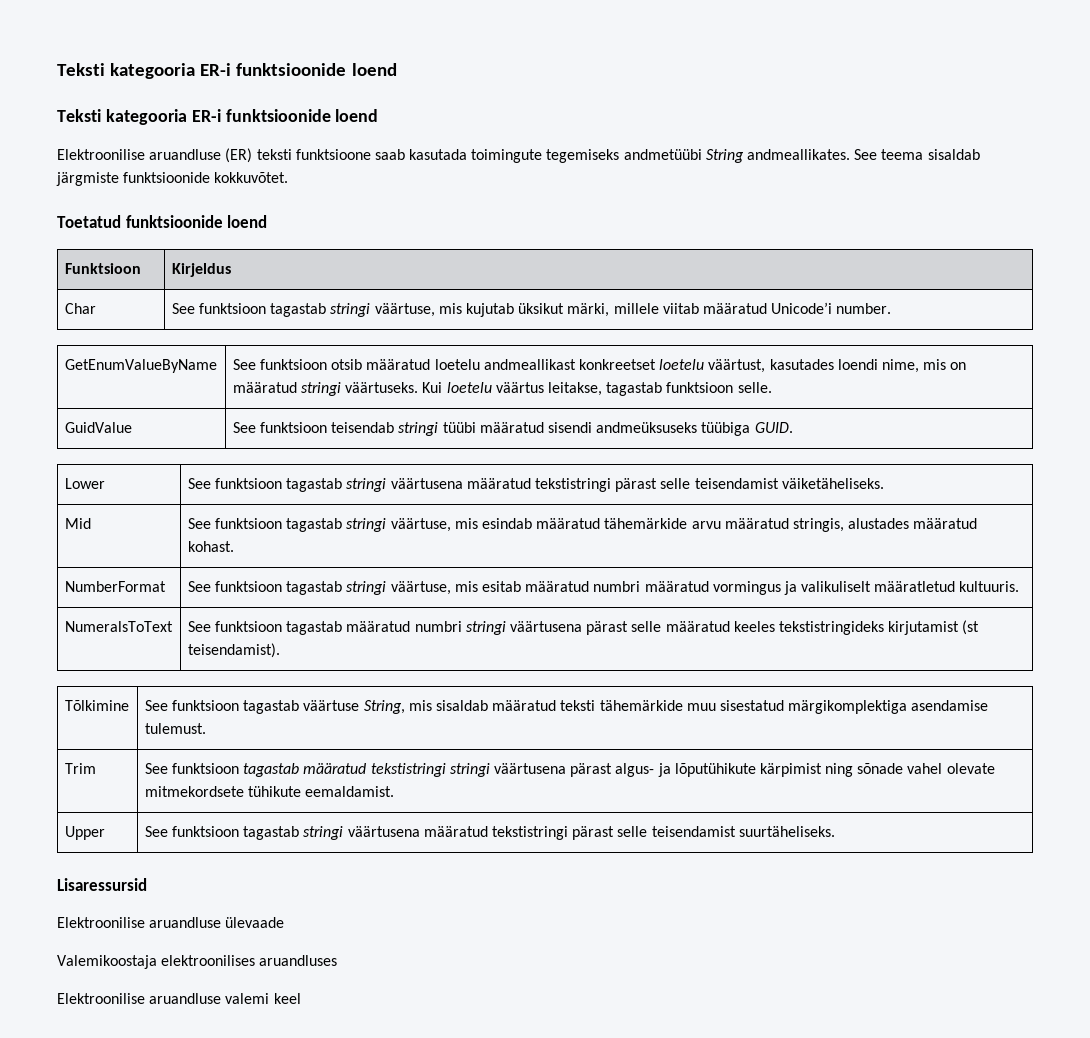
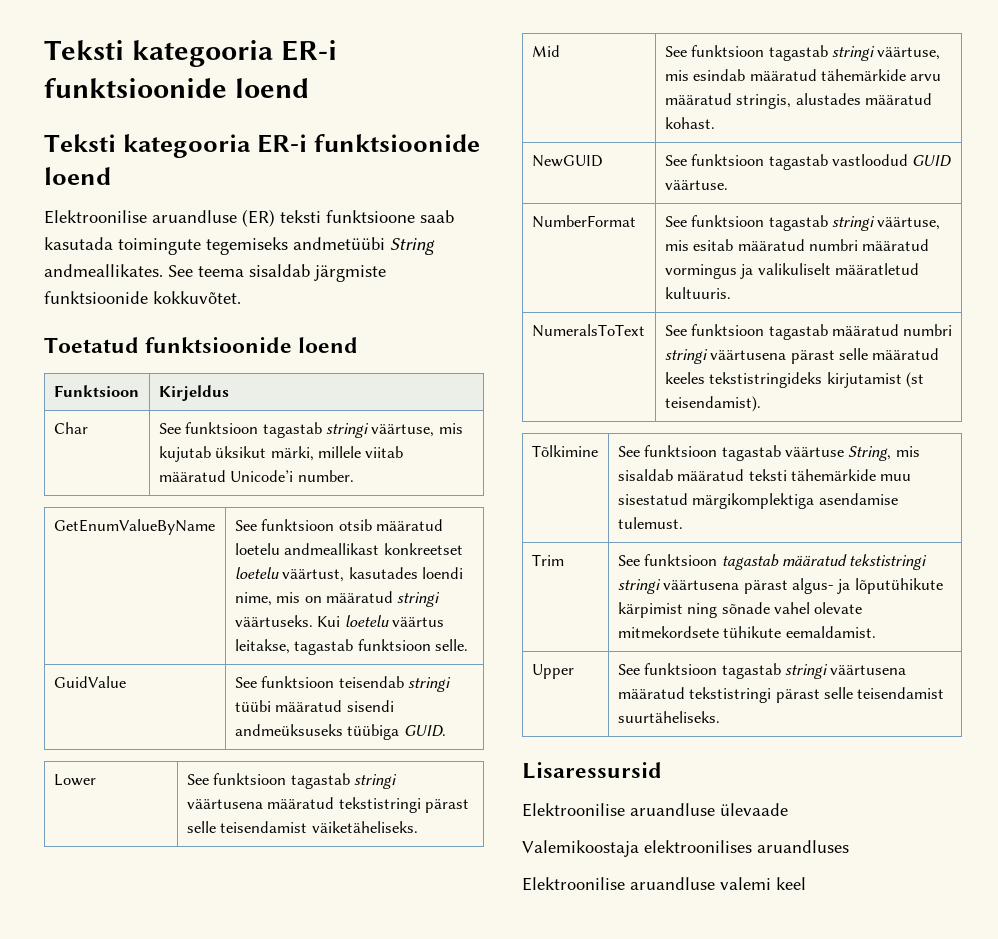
(234, 546) none -> [531,155,603,167] [664,154,953,170] [664,180,728,190] // NewGUID | See funktsioon tagastab vastloodud GUID väärtuse.

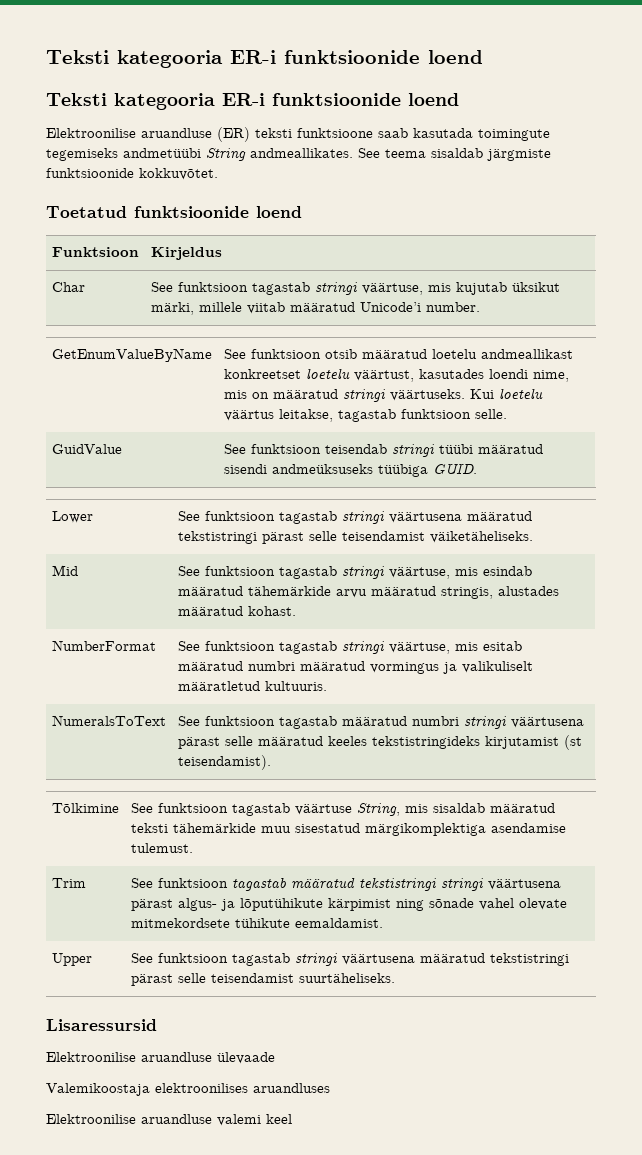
[531,155,603,167] [664,154,953,170] [664,180,728,190] // NewGUID | See funktsioon tagastab vastloodud GUID väärtuse. -> (296, 611) none

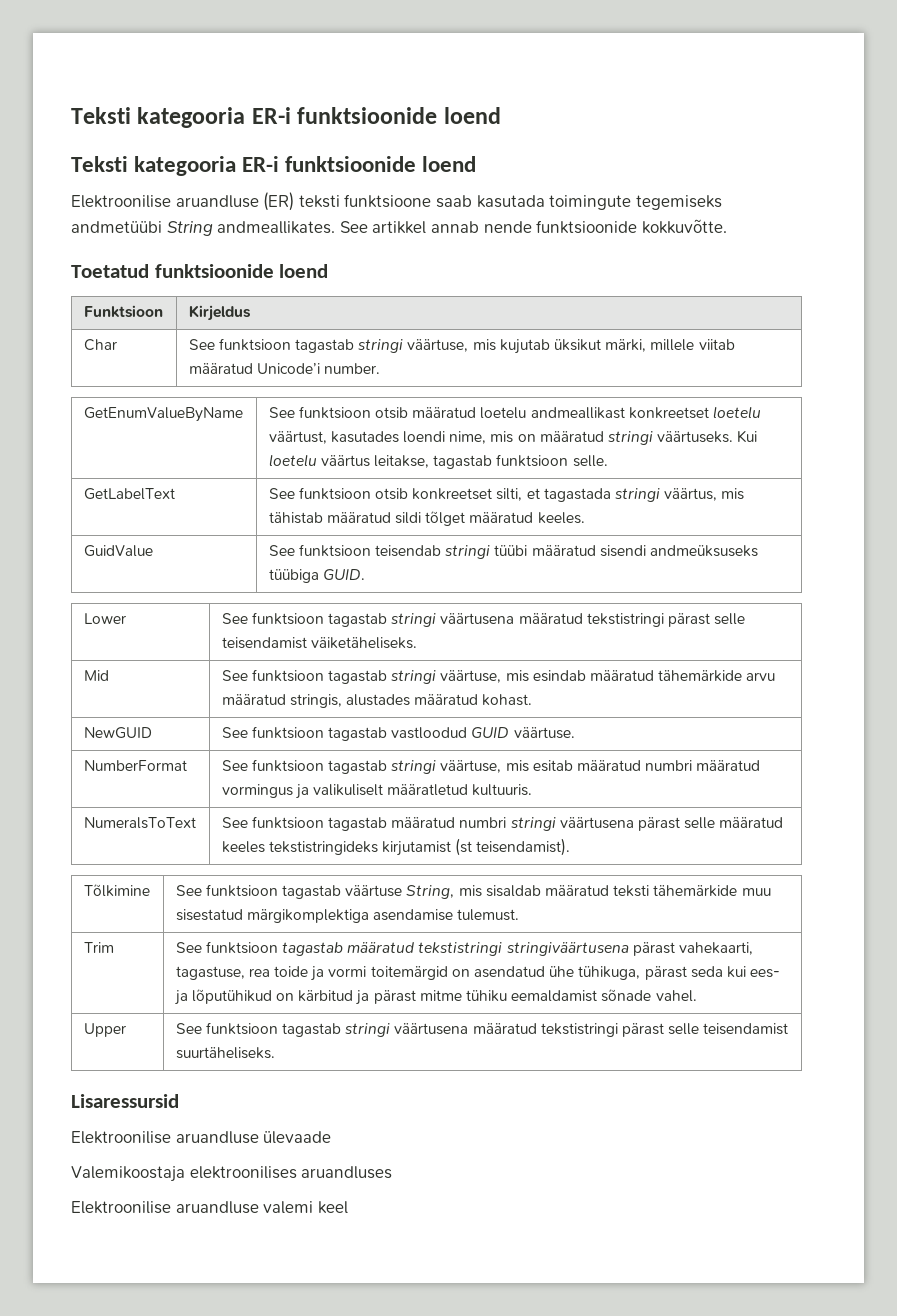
[385,148,551,161] [46,168,218,180] teema sisaldab järgmiste funktsioonide kokkuvõtet. -> [372,219,727,234] artikkel annab nende funktsioonide kokkuvõtte.
(507, 414) none -> [83,488,175,500] [268,487,745,502] [268,511,585,526] // GetLabelText | See funktsioon otsib konkreetset silti, et tagastada stringi väärtus, mis tähistab määratud sildi tõlget määratud keeles.
(296, 611) none -> [83,727,152,739] [221,726,575,741] // NewGUID | See funktsioon tagastab vastloodud GUID väärtuse.
[440,878,561,891] [130,898,567,911] [130,918,383,928] stringi väärtusena pärast algus- ja lõputühikute kärpimist ning sõnade vahel olevate mitmekordsete tühikute eemaldamist. -> [506,942,753,956] [175,966,781,981] [174,989,697,1005] stringiväärtusena pärast vahekaarti, tagastuse, rea toide ja vormi toitemärgid on asendatud ühe tühikuga, pärast seda kui ees- ja lõputühikud on kärbitud ja pärast mitme tühiku eemaldamist sõnade vahel.

